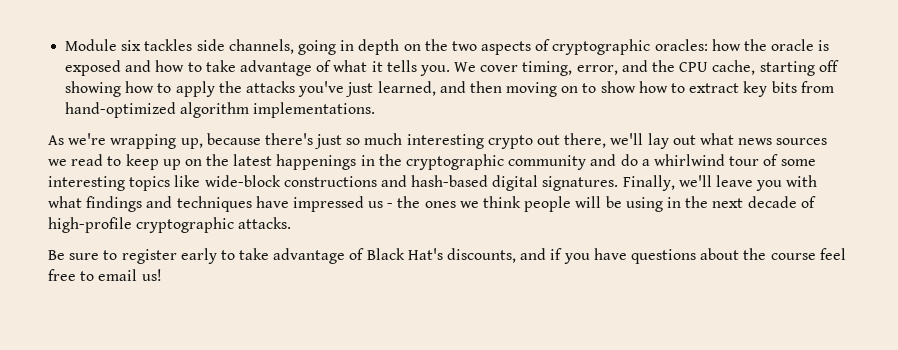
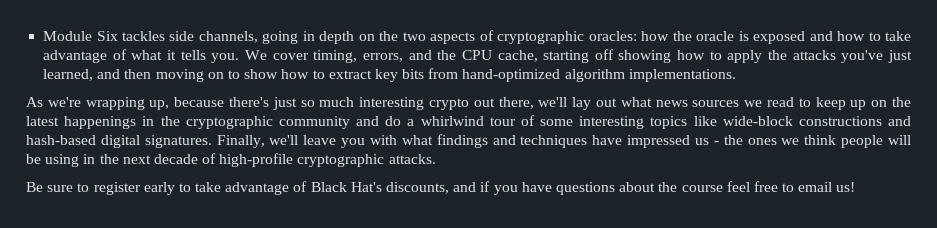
[121,40,142,51] six -> [96,31,118,41] Six
[576,65,618,75] error, -> [362,53,403,62] errors,

